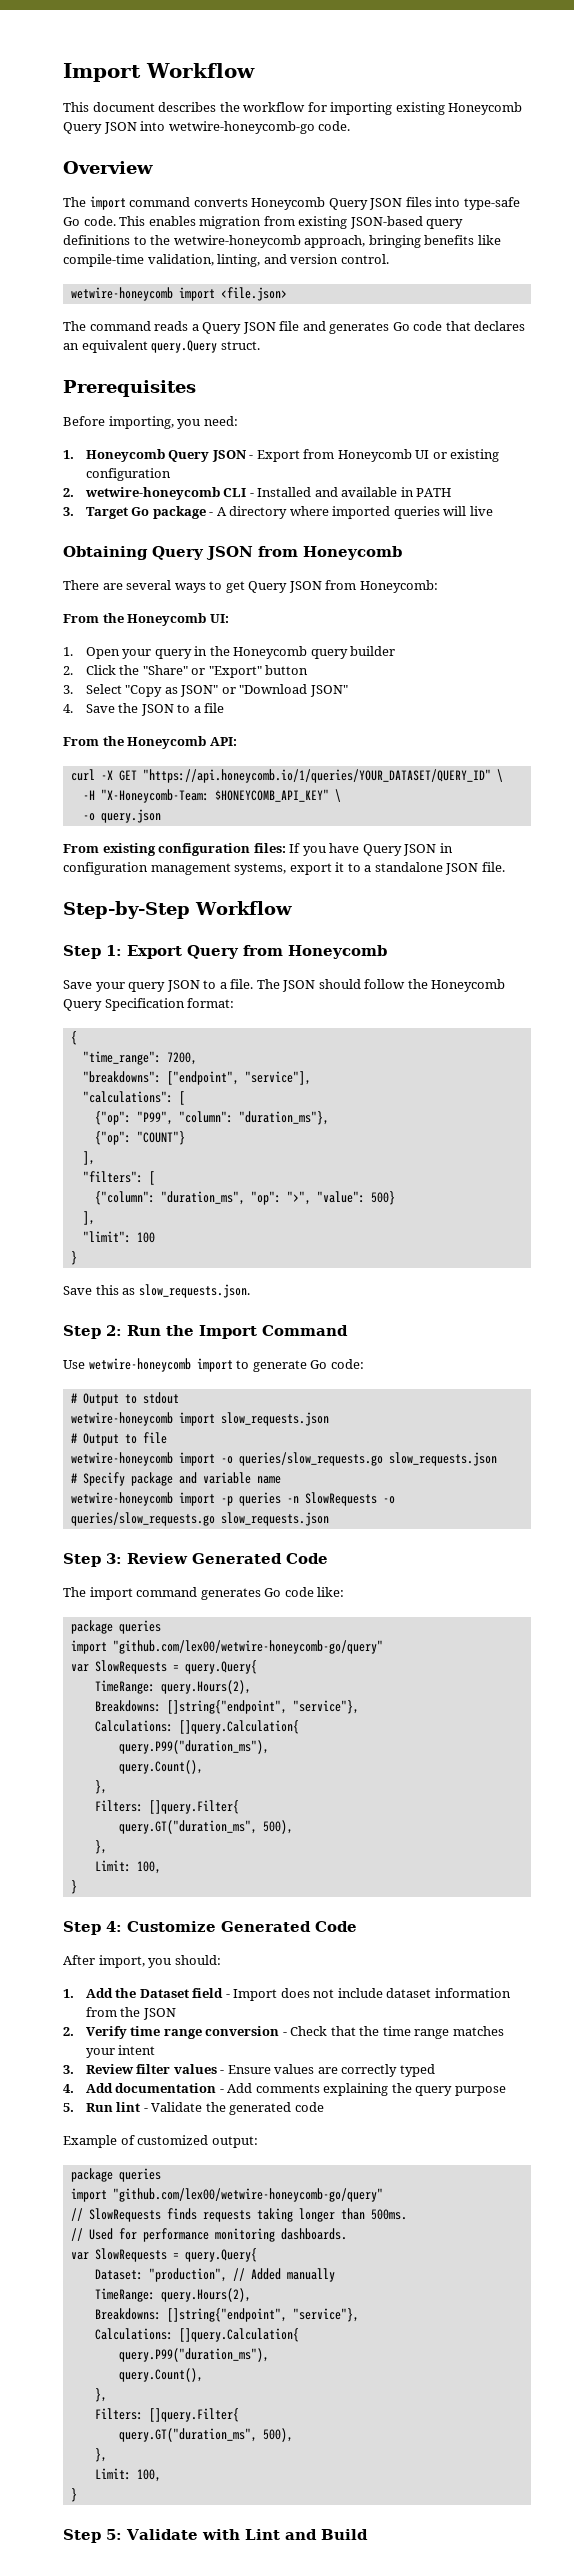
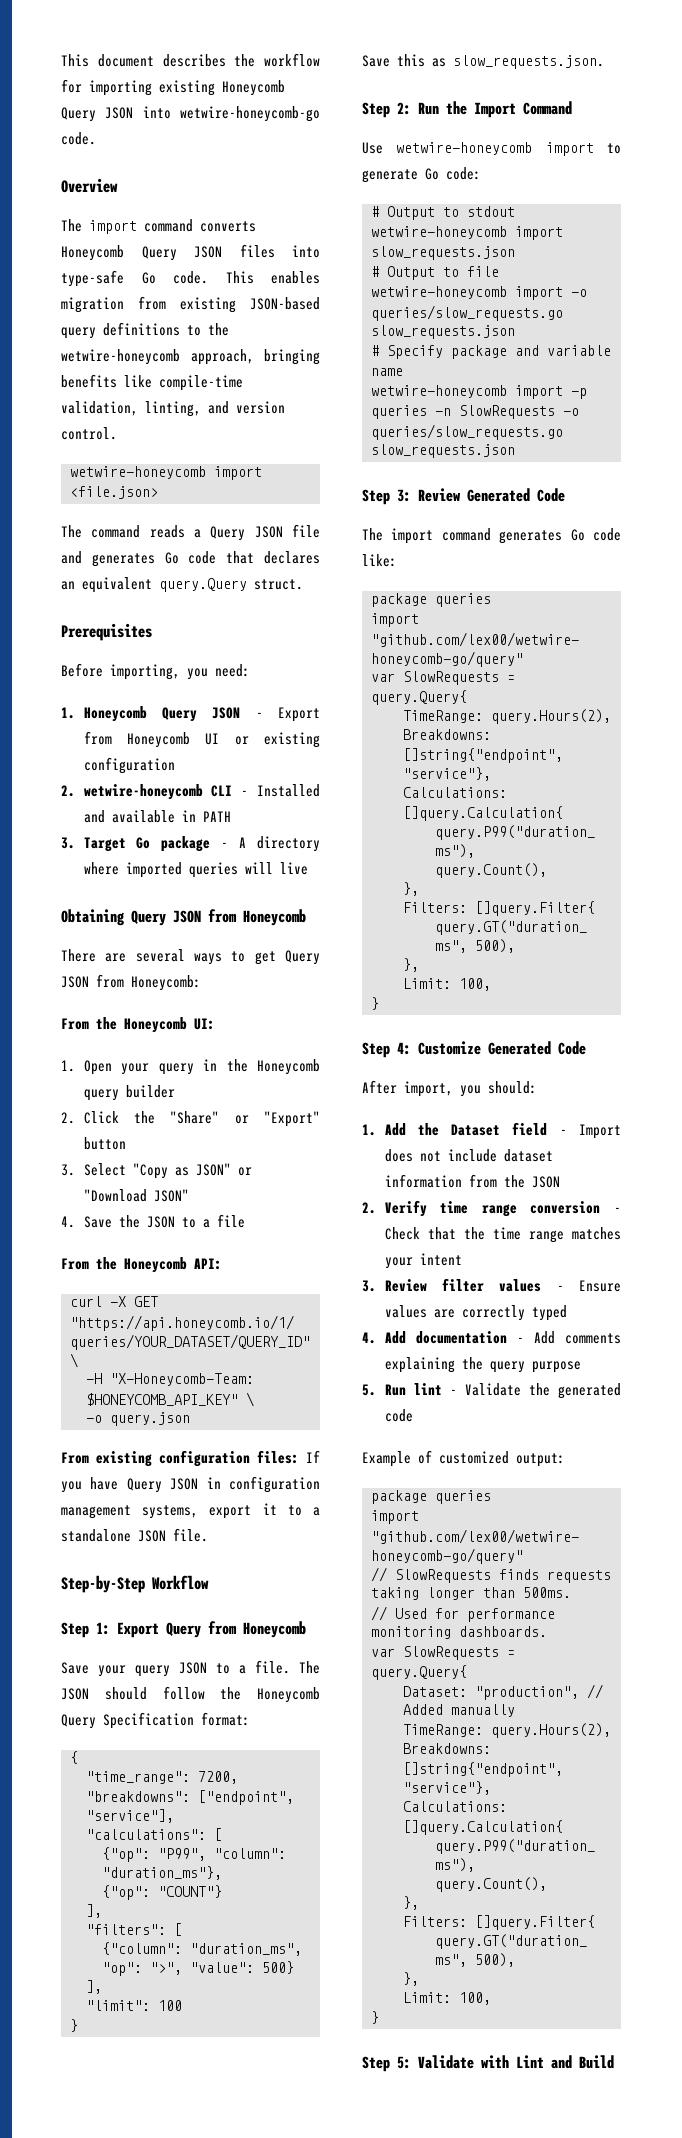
[63,63,255,82] Import Workflow // -> (61, 60) none

